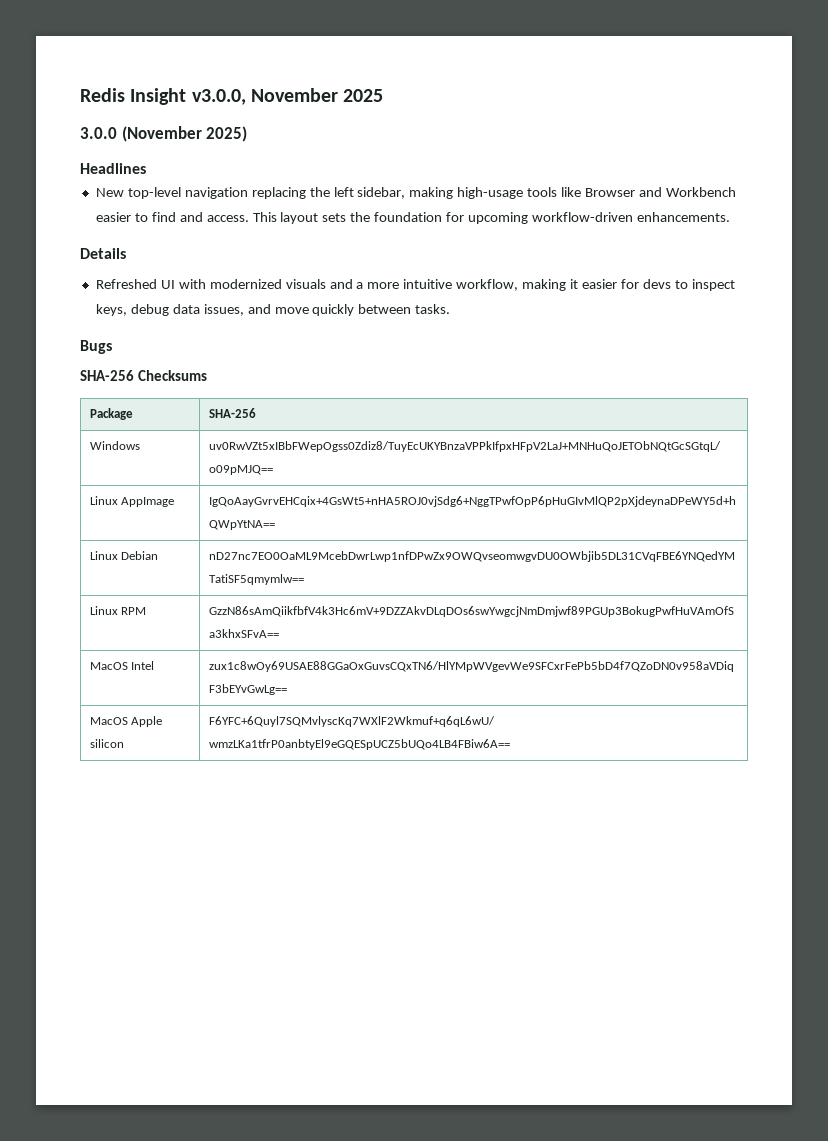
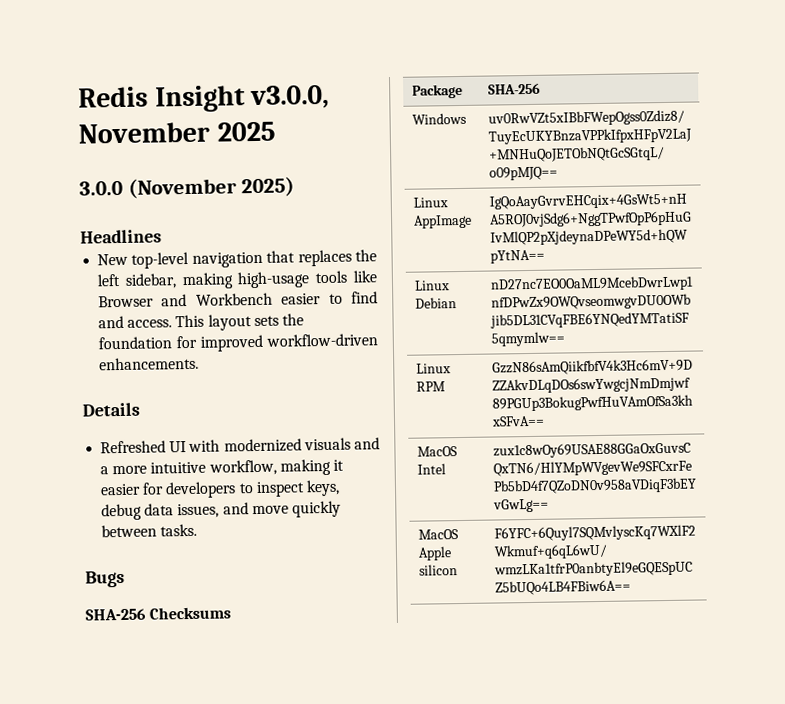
[251,187,306,199] replacing -> [266,249,352,267] that replaces
[468,212,529,224] upcoming -> [200,334,264,352] improved
[642,279,671,289] devs -> [165,481,237,499] developers

